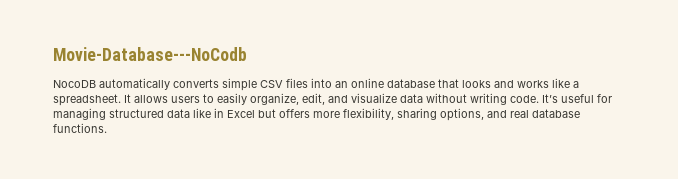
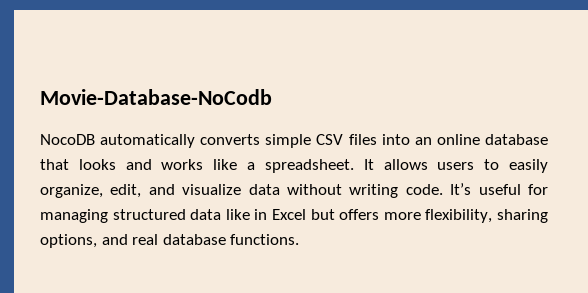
[53,47,247,61] Movie-Database---NoCodb -> [40,89,272,105] Movie-Database-NoCodb

